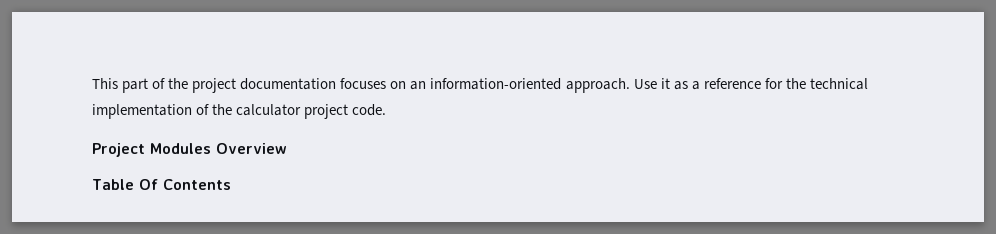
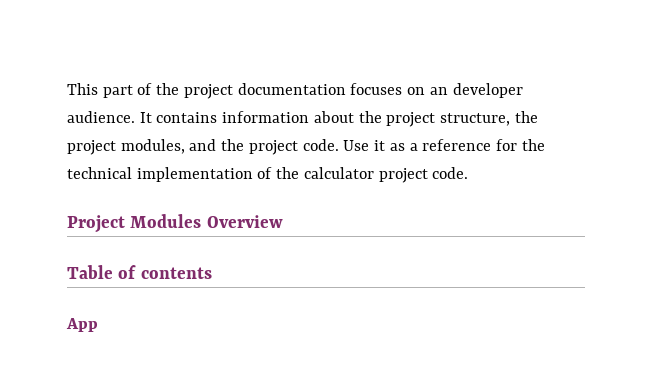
[430,78,630,93] information-oriented approach. -> [452,83,523,98] [67,111,538,127] [67,139,339,155] developer audience. It contains information about the project structure, the project modules, and the project code.
[138,179,231,190] Of Contents -> [118,265,212,279] [66,318,98,332] of contents // App

